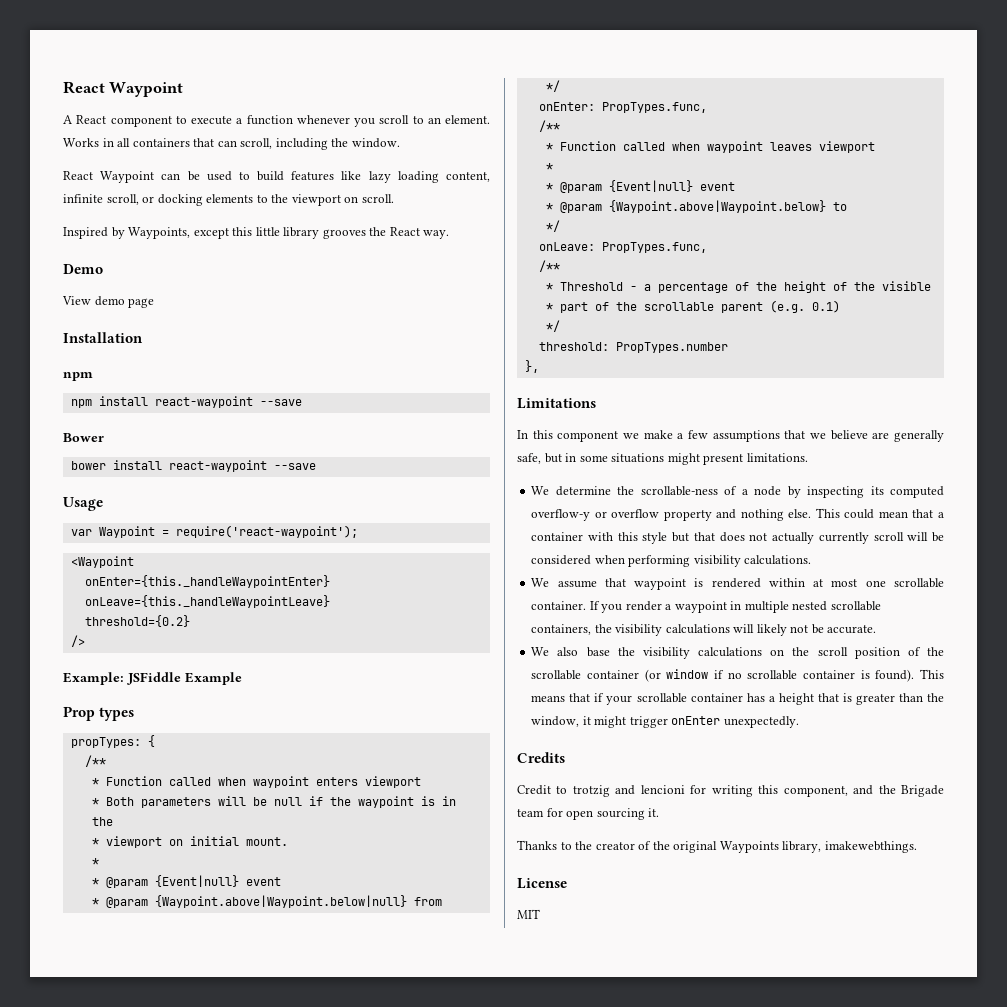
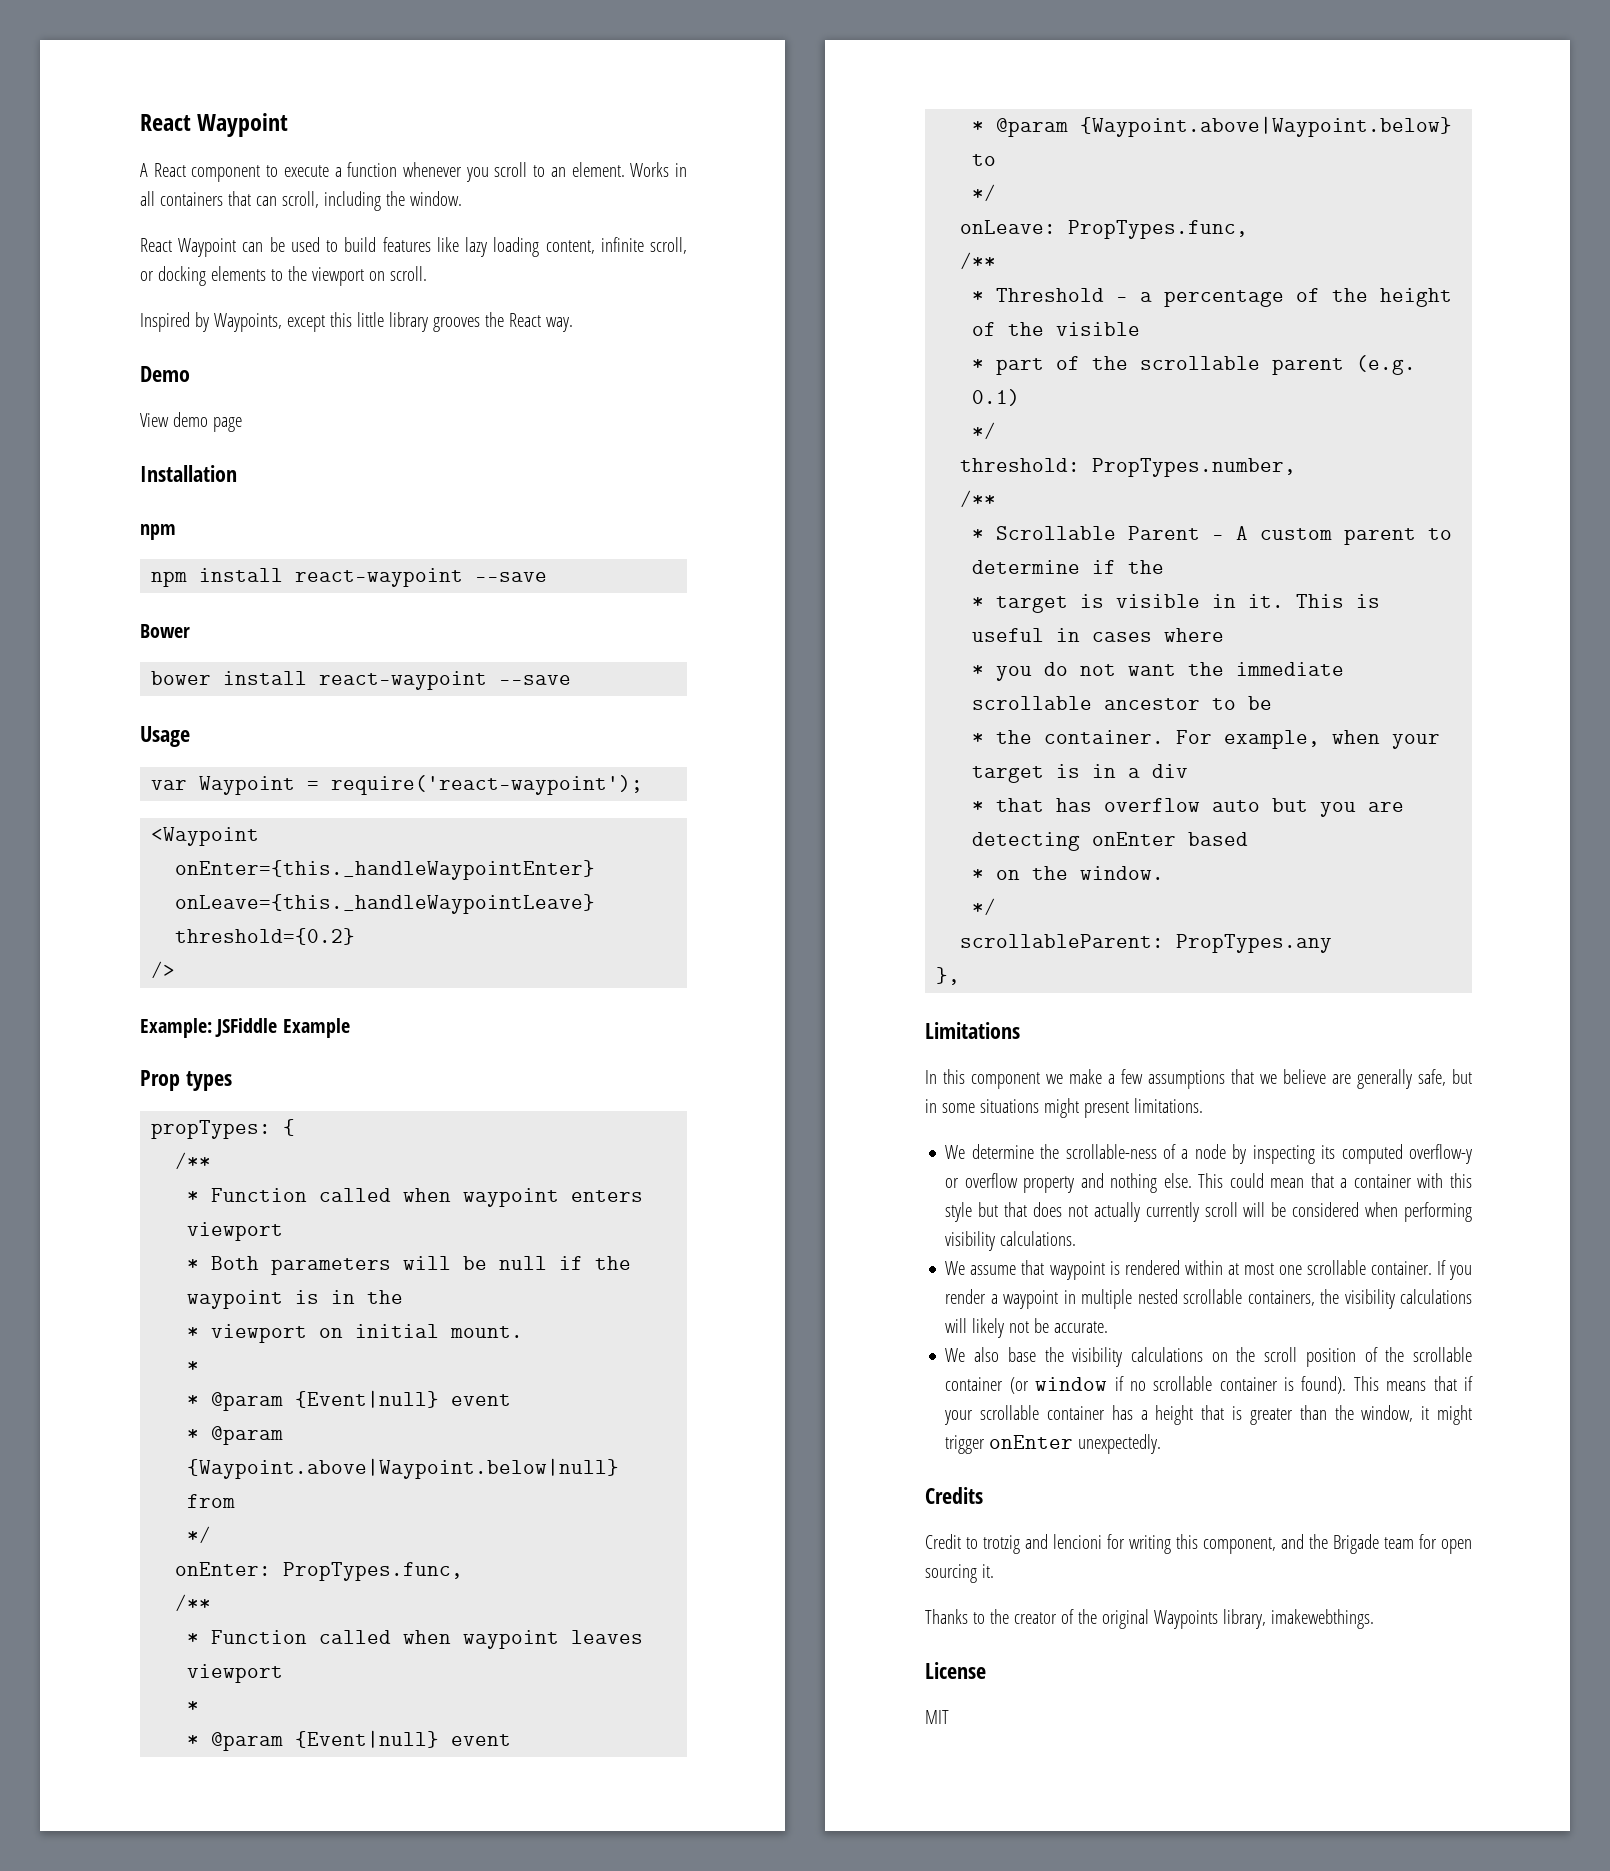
[615,342,728,353] PropTypes.number -> [1092,458,1297,477] [960,490,997,507] [972,526,1453,545] [972,560,1165,574] [972,594,1381,613] [972,628,1225,642] [972,662,1345,681] [972,696,1273,710] [972,730,1441,749] [972,764,1189,783] [972,798,1405,817] [972,832,1249,851] [972,866,1165,880] [972,898,997,915] [960,934,1333,953] PropTypes.number, // /** // * Scrollable Parent - A custom parent to determine if the // * target is visible in it. This is useful in cases where // * you do not want the immediate scrollable ancestor to be // * the container. For example, when your target is in a div // * that has overflow auto but you are detecting onEnter based // * on the window. // */ // scrollableParent: PropTypes.any

